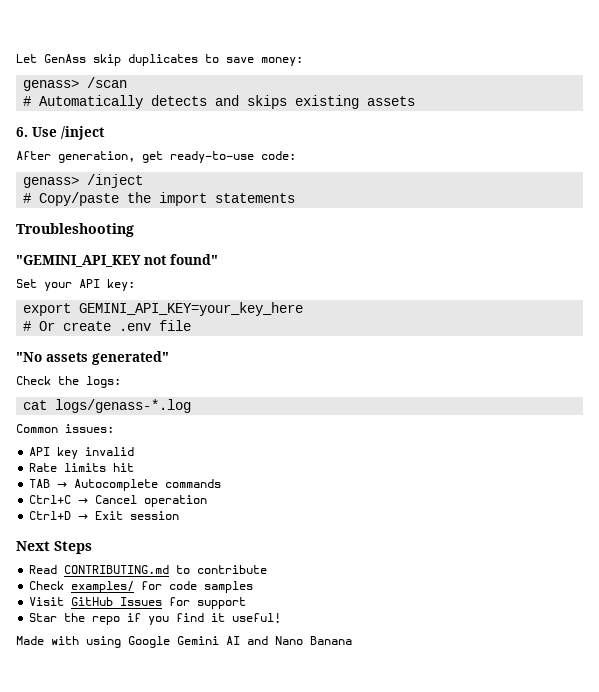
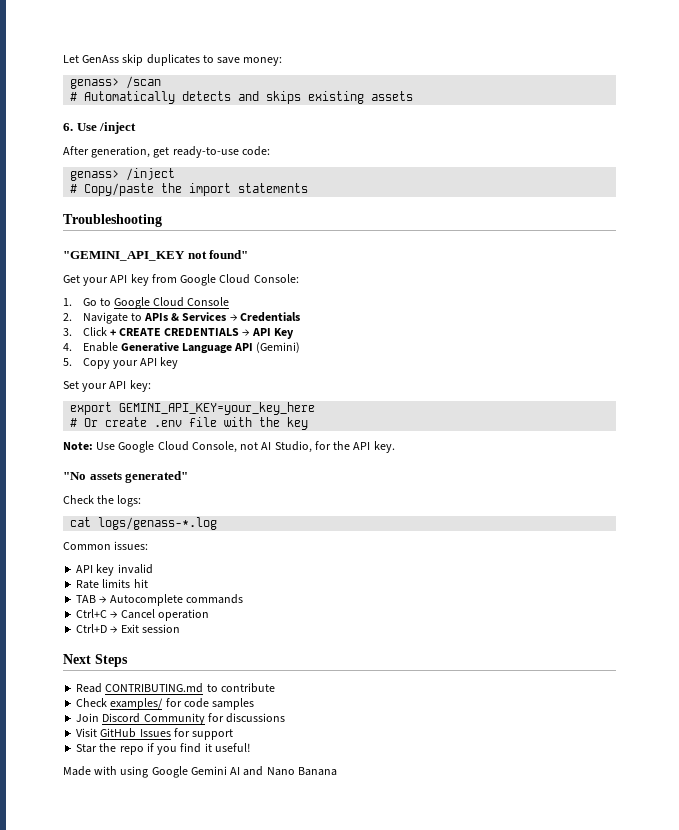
(218, 259) none -> [63,274,299,286] [63,297,230,309] [63,312,300,324] [63,327,294,339] [63,342,301,354] [63,357,179,369] // Get your API key from Google Cloud Console: // 1. Go to Google Cloud Console // 2. Navigate to APIs & Services → Credentials // 3. Click + CREATE CREDENTIALS → API Key // 4. Enable Generative Language API (Gemini) // 5. Copy your API key
(192, 325) none -> [224,417,309,430] [63,441,395,453] with the key // Note: Use Google Cloud Console, not AI Studio, for the API key.
(254, 587) none -> [76,713,286,725] // Join Discord Community for discussions

